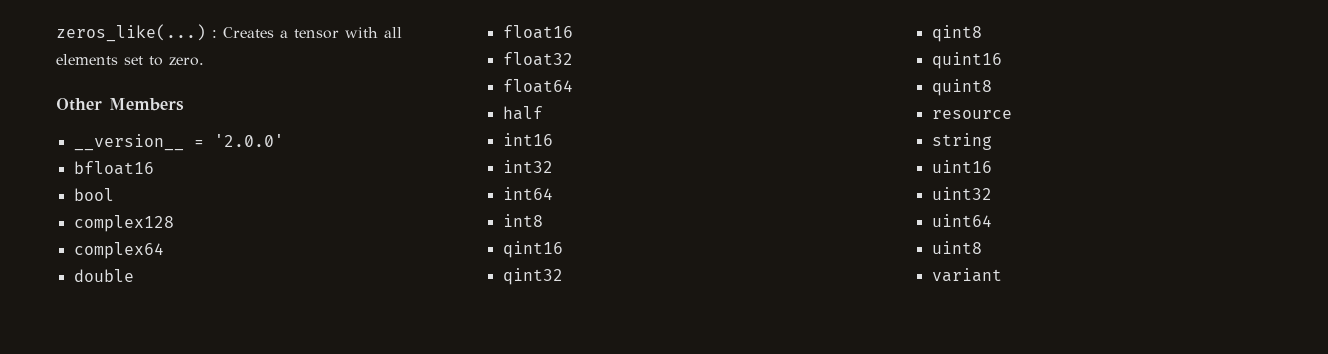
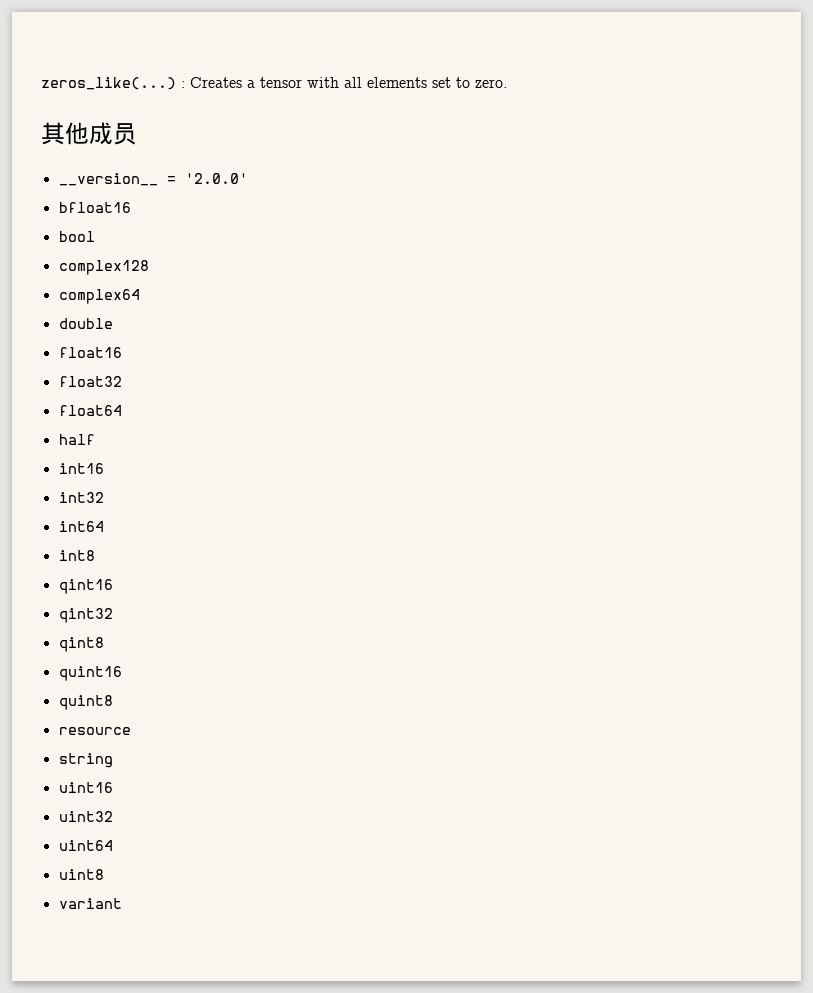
[56,98,184,111] Other Members -> [41,122,137,145] 其他成员

